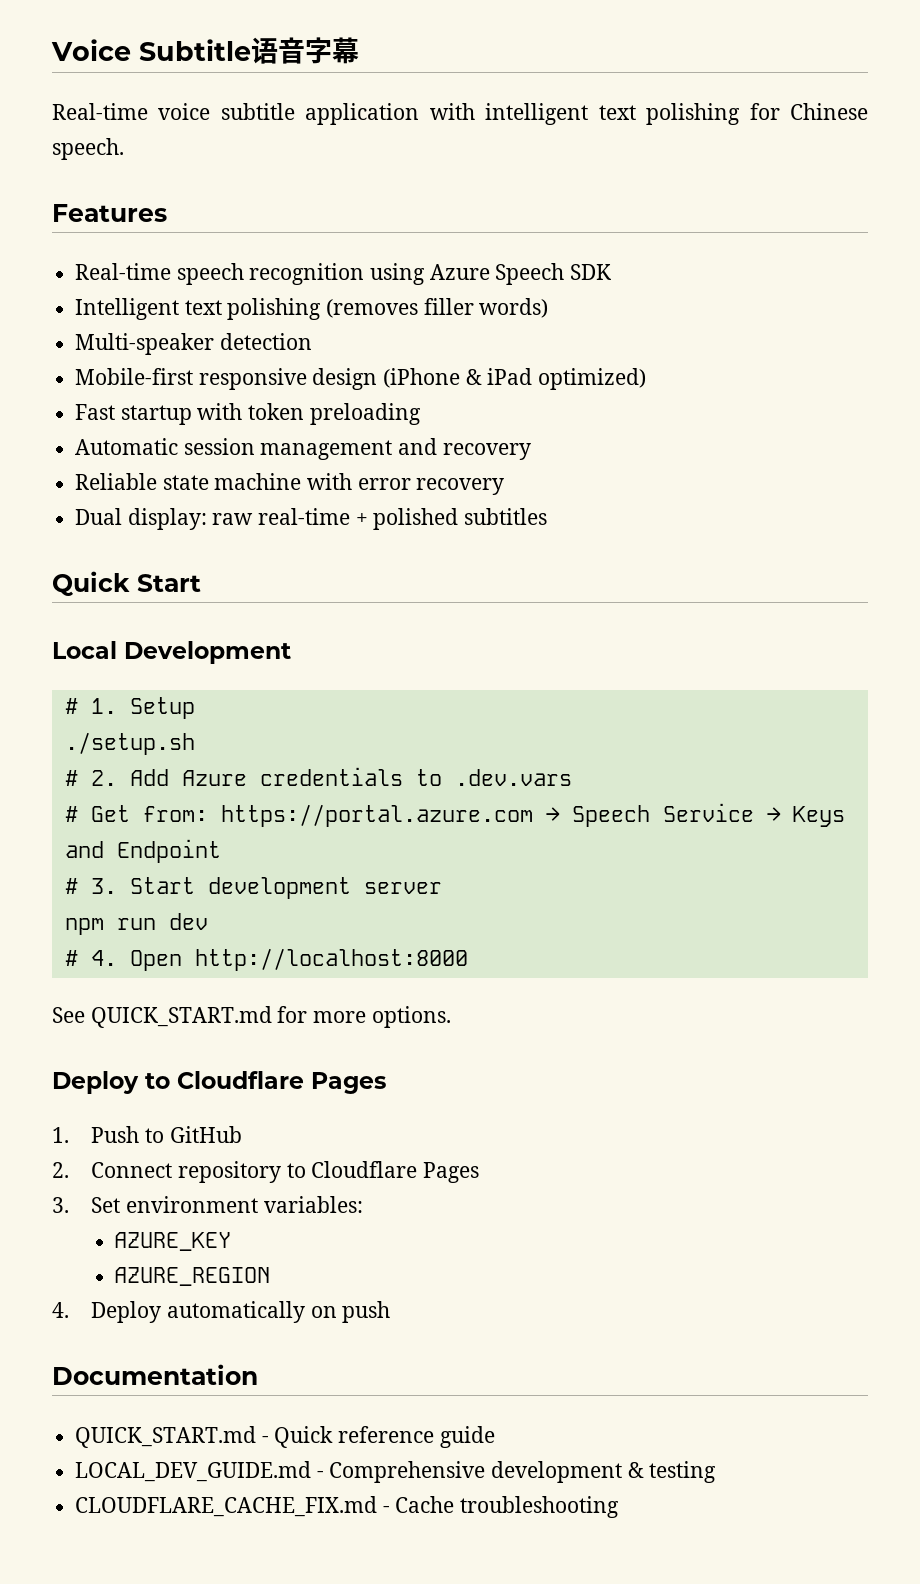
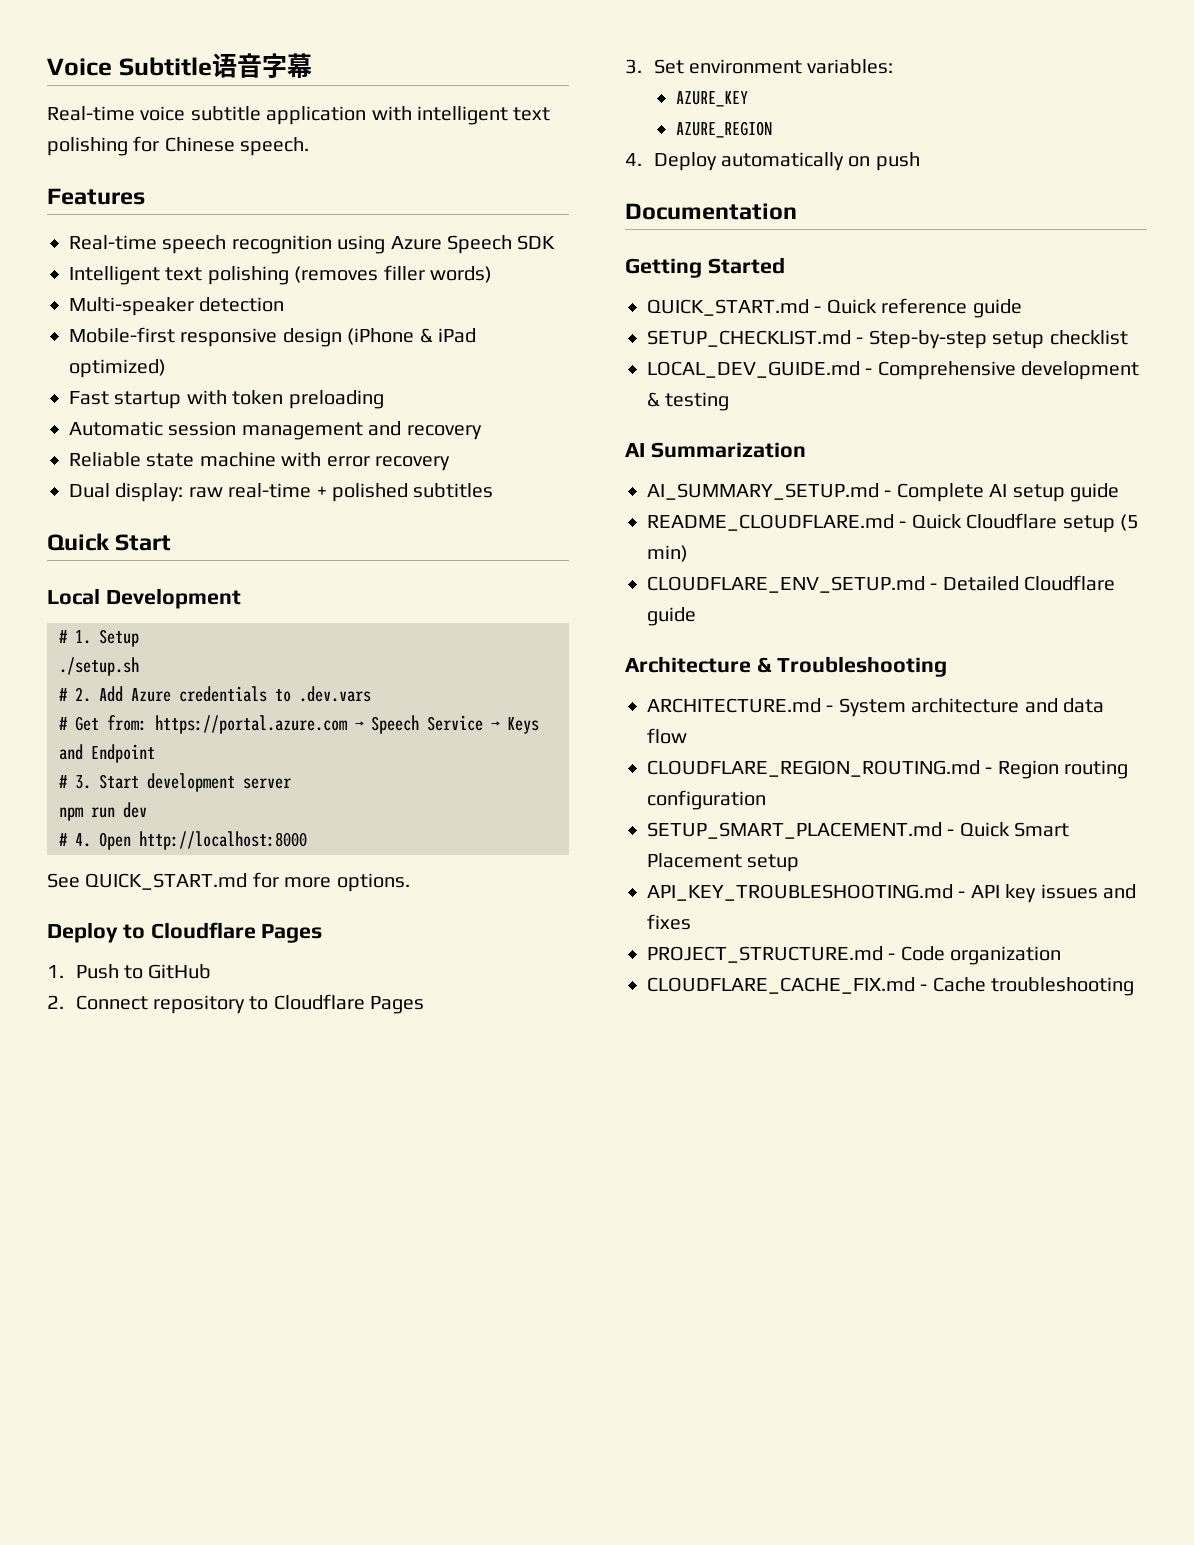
(258, 1374) none -> [625,257,785,278] // Getting Started
(495, 1437) none -> [647,330,1128,349] // SETUP_CHECKLIST.md - Step-by-step setup checklist
(717, 1472) none -> [625,442,806,458] [647,483,1119,502] [647,513,1139,533] [647,545,688,562] [647,575,1116,593] [647,607,696,626] [625,656,947,677] [647,698,1104,717] [647,728,687,744] [647,760,1129,779] [647,790,766,810] [647,822,1070,839] [647,853,800,872] [647,884,1136,903] [647,914,691,930] [647,946,1062,965] // AI Summarization // AI_SUMMARY_SETUP.md - Complete AI setup guide // README_CLOUDFLARE.md - Quick Cloudflare setup (5 min) // CLOUDFLARE_ENV_SETUP.md - Detailed Cloudflare guide // Architecture & Troubleshooting // ARCHITECTURE.md - System architecture and data flow // CLOUDFLARE_REGION_ROUTING.md - Region routing configuration // SETUP_SMART_PLACEMENT.md - Quick Smart Placement setup // API_KEY_TROUBLESHOOTING.md - API key issues and fixes // PROJECT_STRUCTURE.md - Code organization

